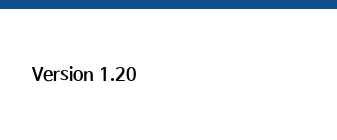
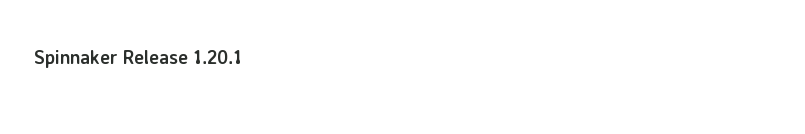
[31,66,137,82] Version 1.20 -> [34,50,243,68] Spinnaker Release 1.20.1

